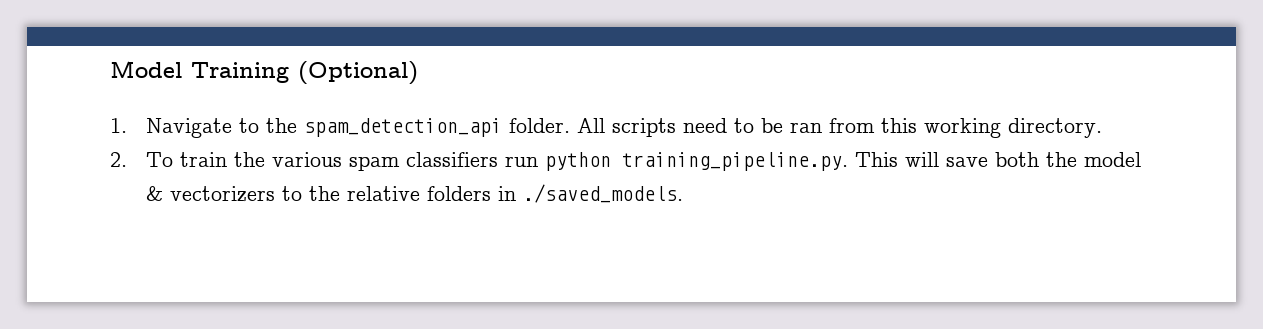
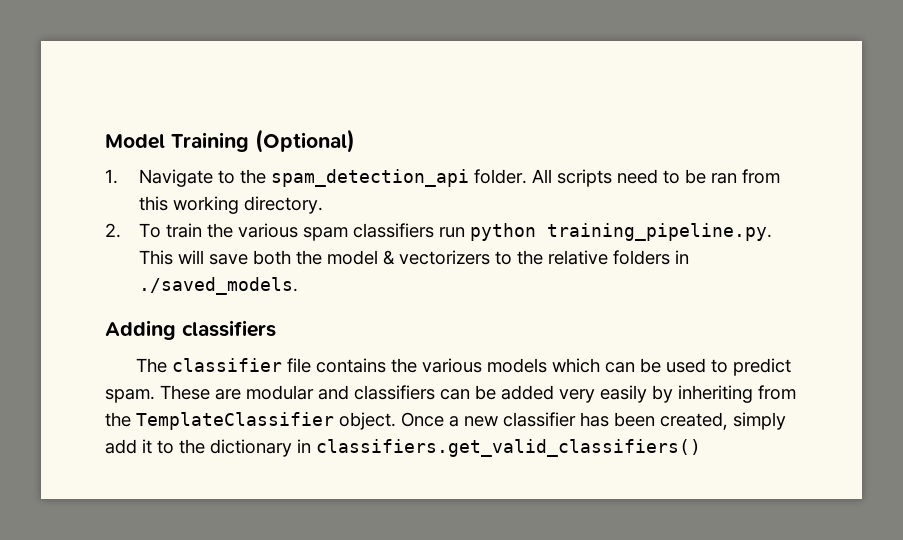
(683, 193) none -> [105,320,276,340] [135,358,791,376] [105,385,796,403] [105,412,786,430] [105,439,701,457] // Adding classifiers // The classifier file contains the various models which can be used to predict spam. These are modular and classifiers can be added very easily by inheriting from the TemplateClassifier object. Once a new classifier has been created, simply add it to the dictionary in classifiers.get_valid_classifiers()

